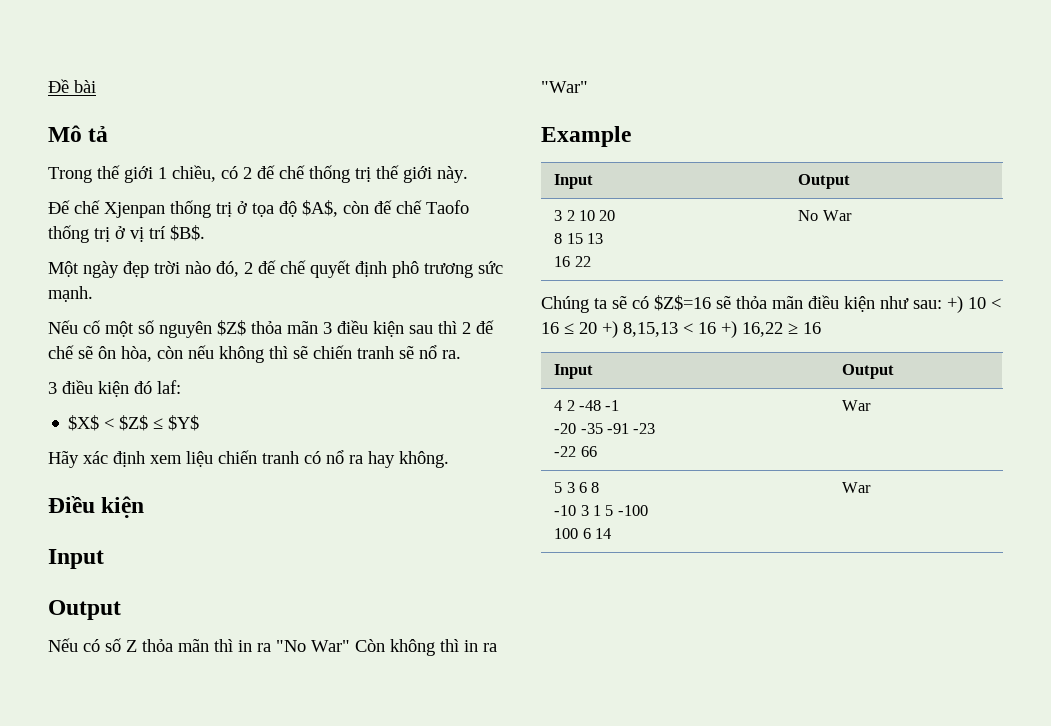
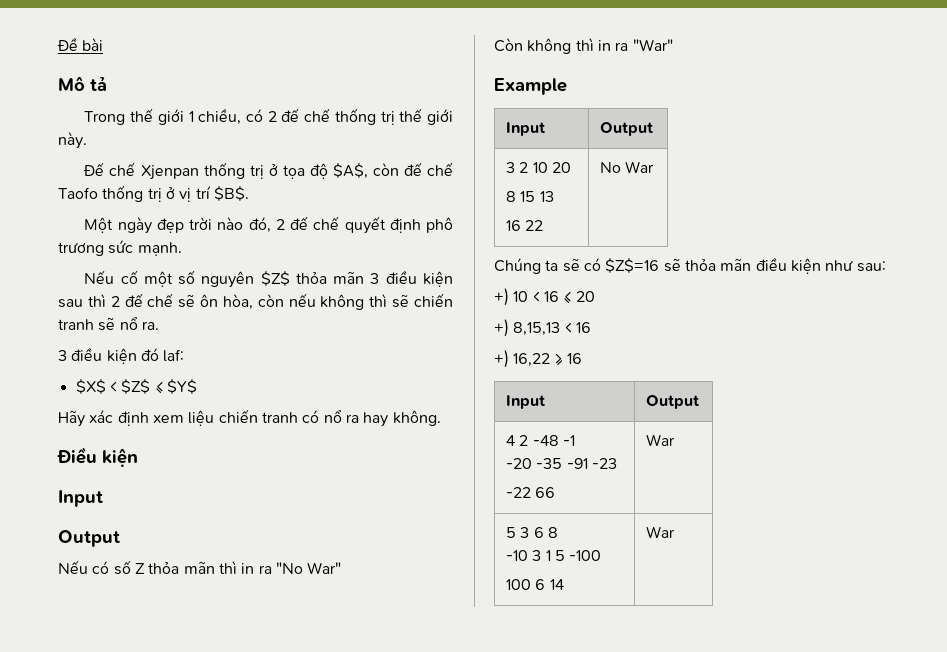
(350, 646) none -> (342, 568) //
(942, 304) none -> (886, 266) //
(597, 328) none -> (595, 296) //
(716, 328) none -> (591, 327) //

